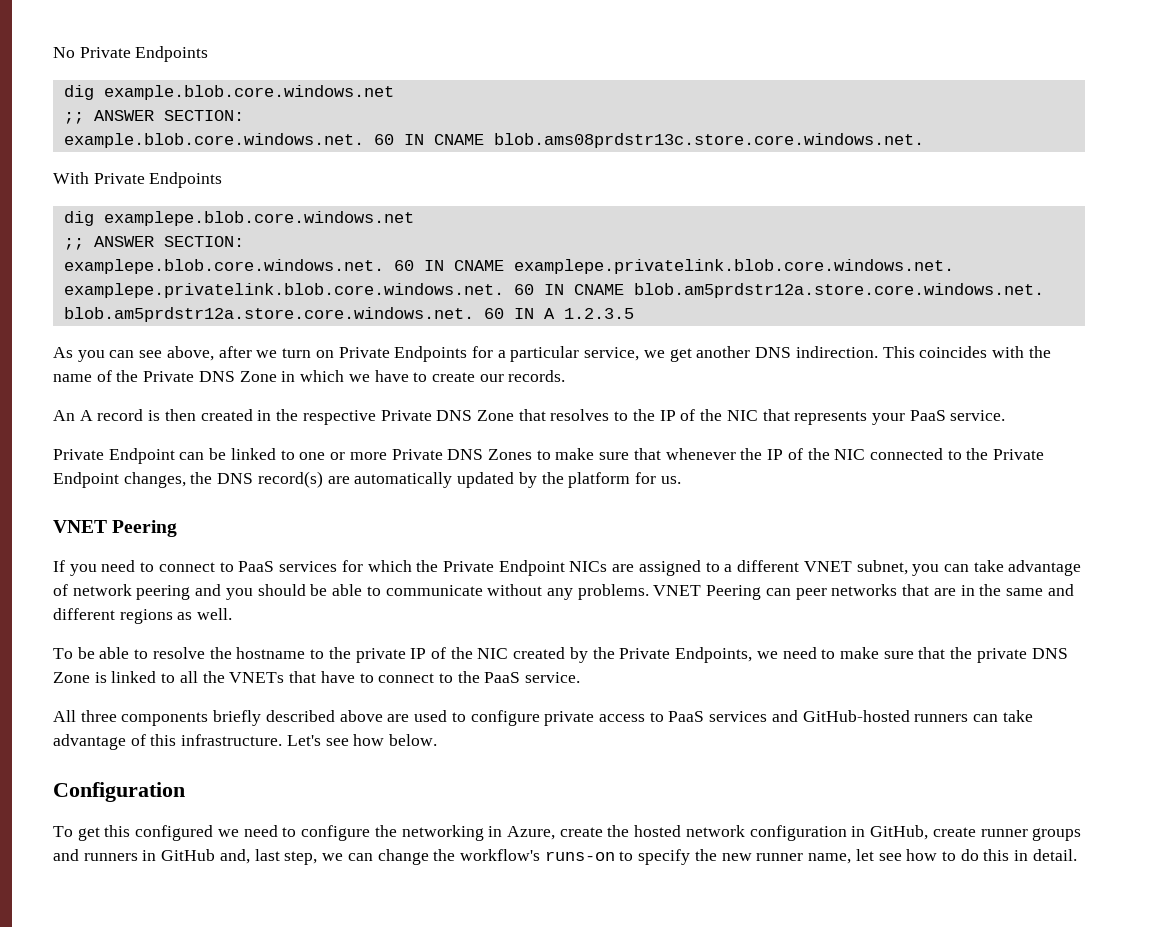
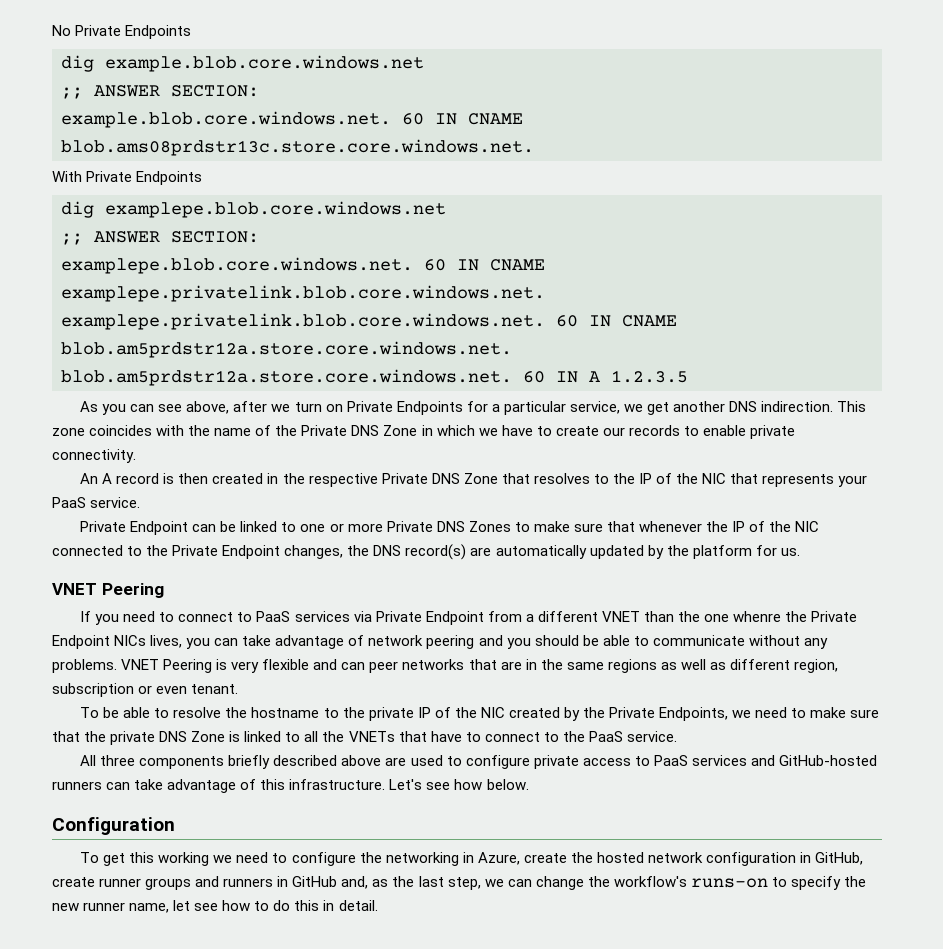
(915, 352) none -> [52,428,85,436] zone
[508,370,566,382] records. -> [628,425,795,439] [52,449,136,463] records to enable private connectivity.
[341,560,908,576] for which the Private Endpoint NICs are assigned to a different VNET subnet, -> [353,611,858,625] [52,635,183,649] via Private Endpoint from a different VNET than the one whenre the Private Endpoint NICs lives,
(762, 592) none -> [216,659,338,673] is very flexible and
[1047,584,1074,596] [53,608,233,624] and different regions as well. -> [607,659,838,673] [52,683,239,697] regions as well as different region, subscription or even tenant.
[135,825,214,841] configured -> [158,852,210,866] working
(250, 856) none -> [372,876,415,887] as the

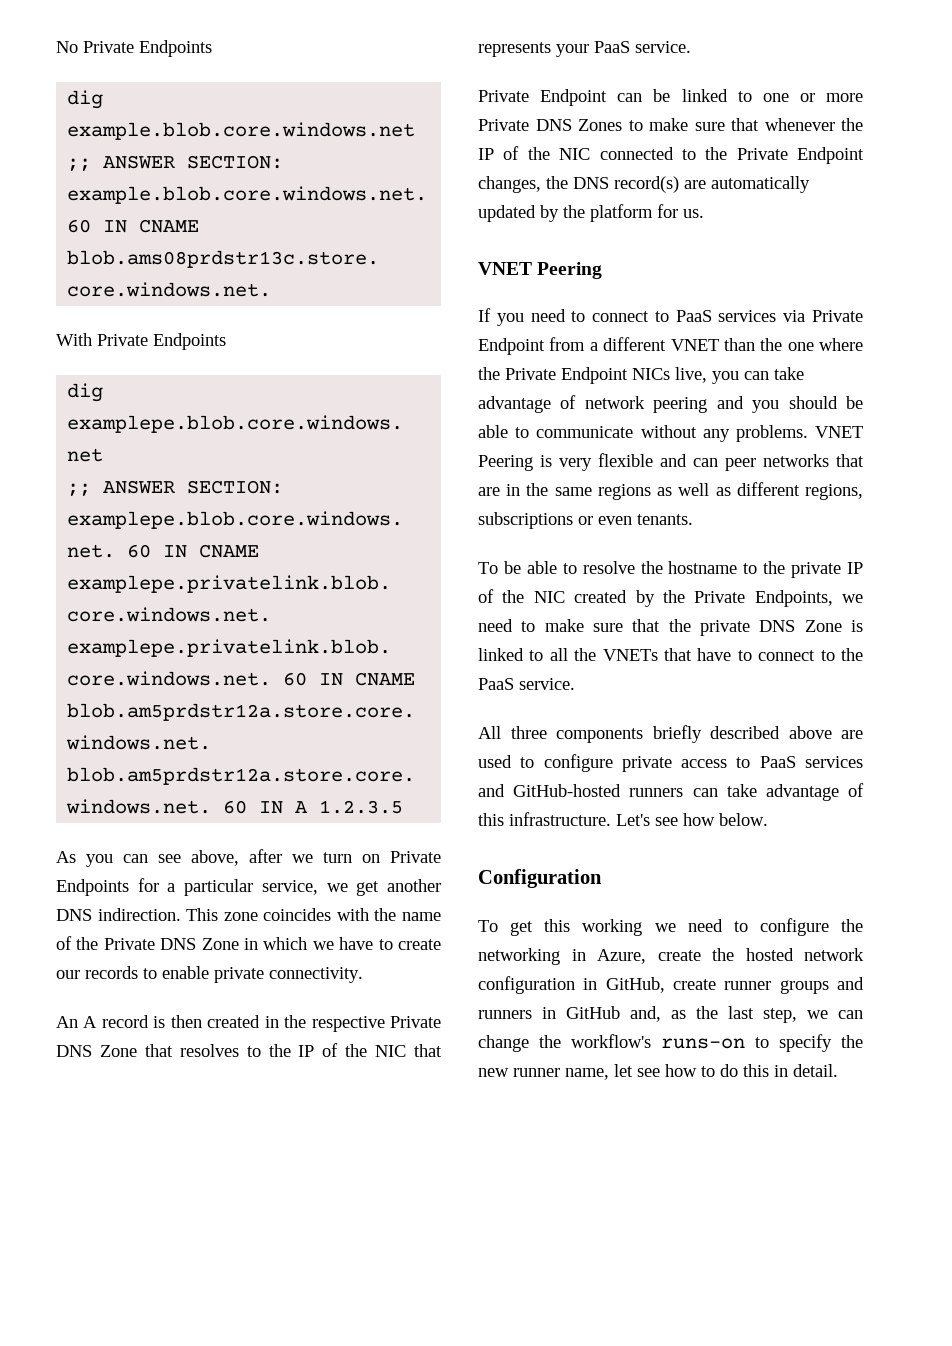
[733,611,782,622] whenre -> [819,338,863,351] where
[150,635,183,648] lives, -> [675,367,707,383] live,
[793,659,838,673] [52,683,134,697] region, subscription -> [805,484,863,500] [478,512,573,529] regions, subscriptions
[191,684,239,694] tenant. -> [637,514,693,525] tenants.

